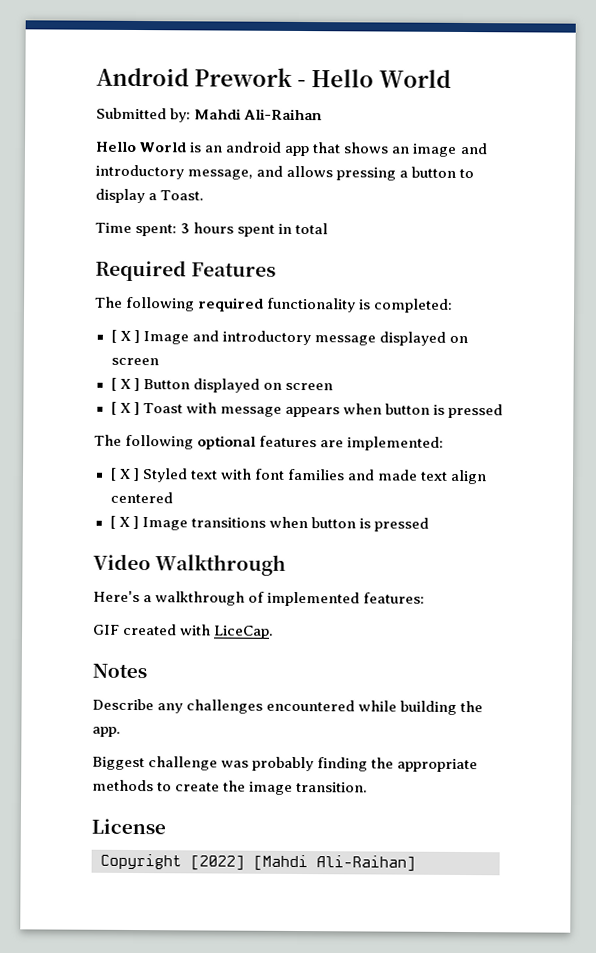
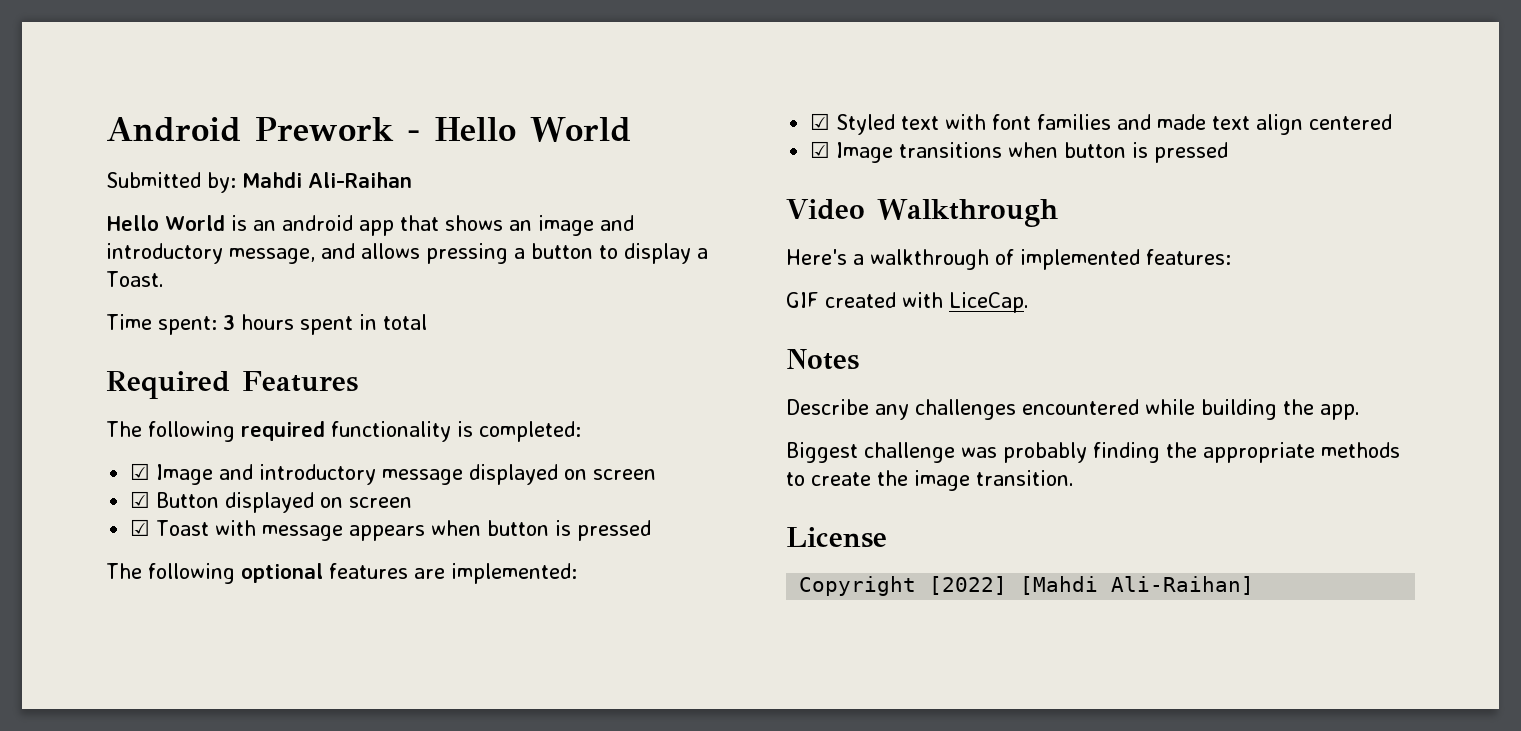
[110,329,140,344] [ X ] -> [130,463,151,480] ☑
[110,377,140,392] [ X ] -> [130,491,151,508] ☑
[110,401,140,416] [ X ] -> [130,519,151,536] ☑
[109,467,140,482] [ X ] -> [810,113,831,130] ☑
[109,515,139,530] [ X ] -> [810,141,831,158] ☑

